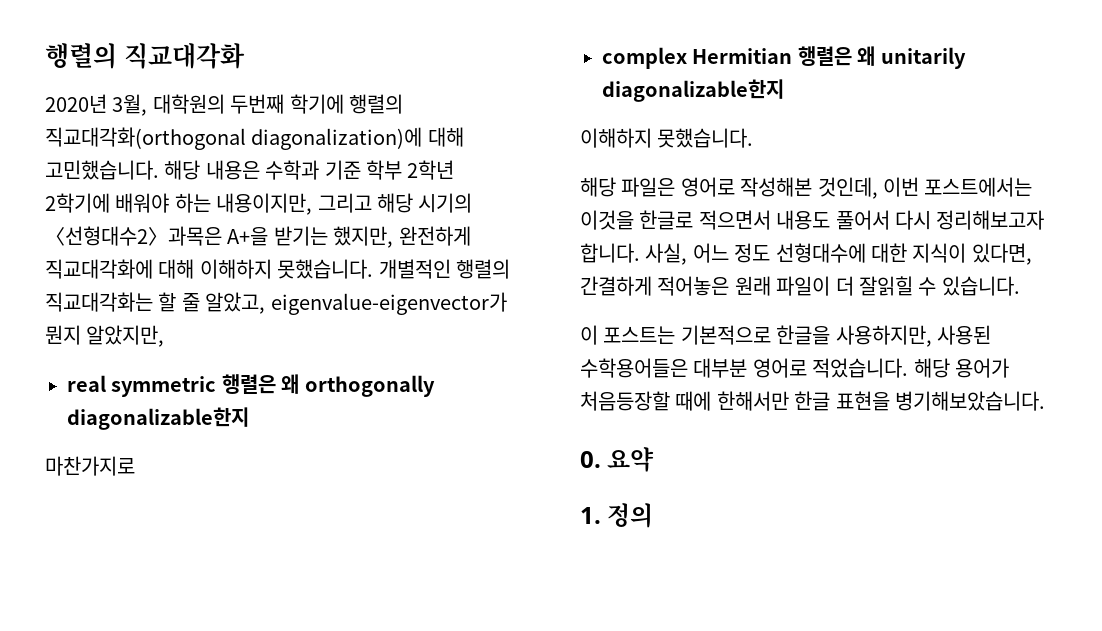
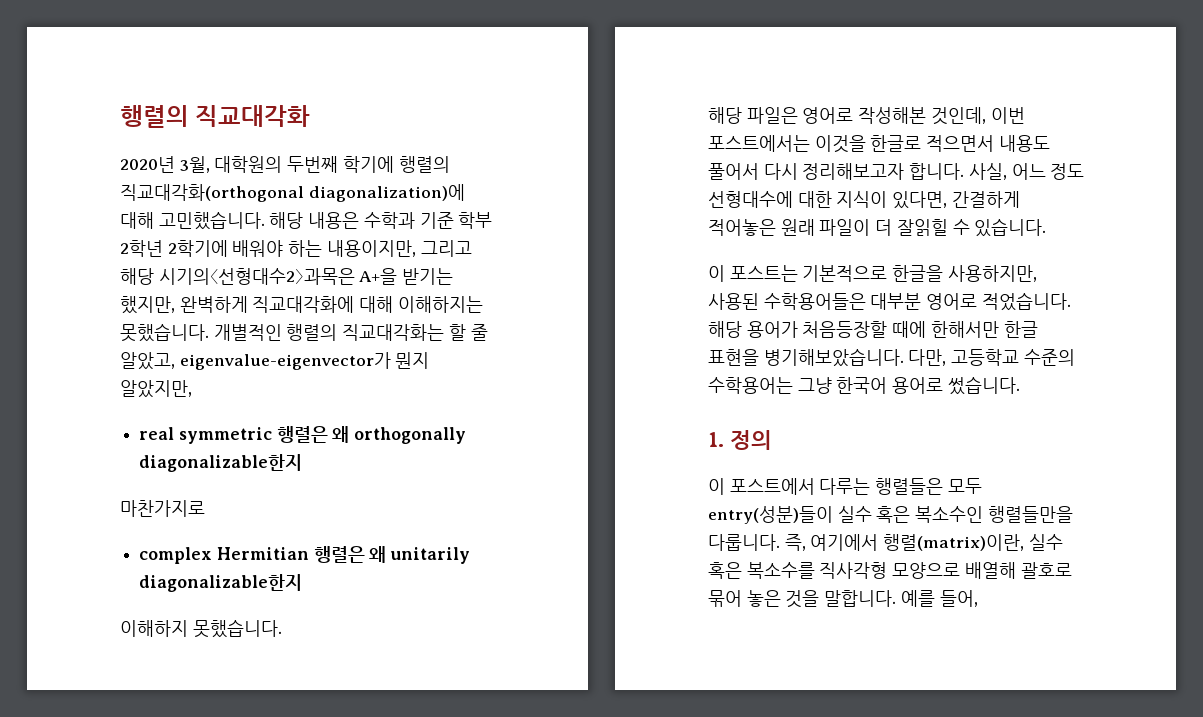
[398,226,471,246] 완전하게 -> [179,296,248,313] 완벽하게
[199,259,272,279] 이해하지 -> [397,296,483,313] 이해하지는
[580,447,655,472] [580,503,654,528] // 0. 요약 // 1. 정의 -> [908,349,1075,366] [708,376,1020,395] [708,430,772,450] [708,478,982,495] [708,506,1073,524] [708,534,1063,551] [708,562,1072,579] [708,590,978,608] 다만, 고등학교 수준의 수학용어는 그냥 한국어 용어로 썼습니다. // 1. 정의 // 이 포스트에서 다루는 행렬들은 모두 entry(성분)들이 실수 혹은 복소수인 행렬들만을 다룹니다. 즉, 여기에서 행렬(matrix)이란, 실수 혹은 복소수를 직사각형 모양으로 배열해 괄호로 묶어 놓은 것을 말합니다. 예를 들어,

